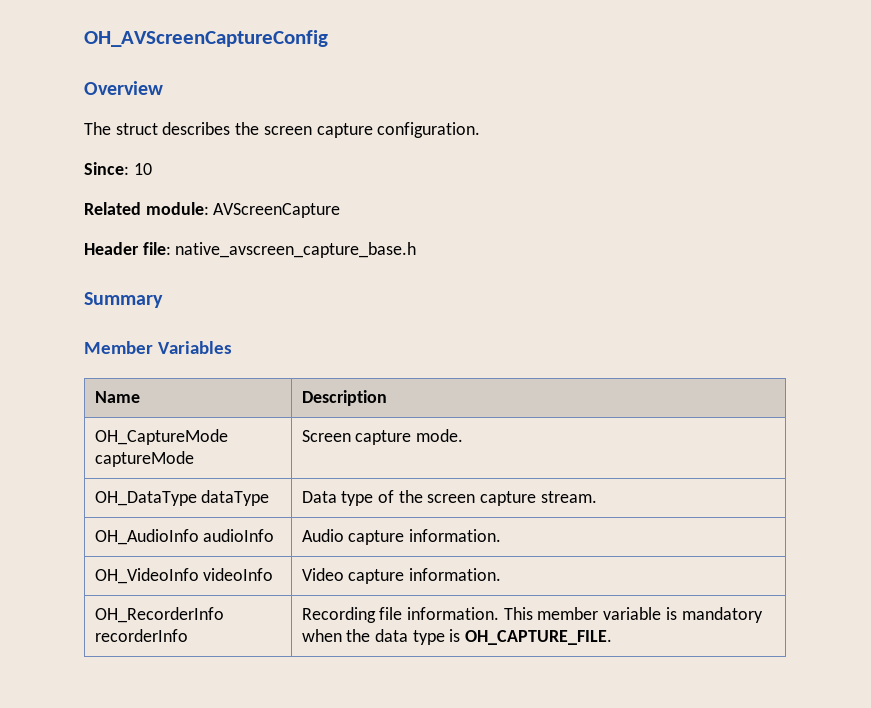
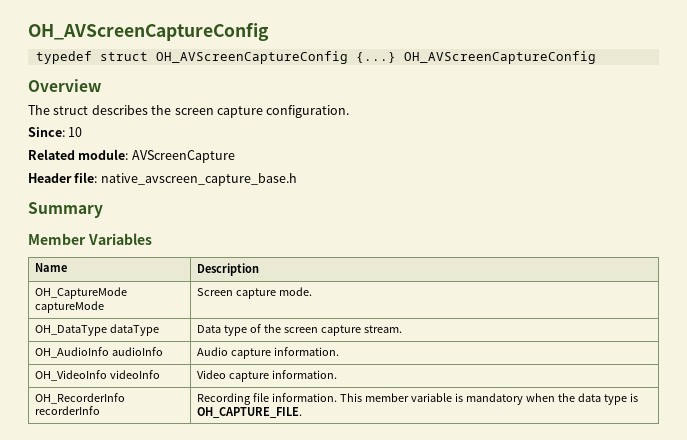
[84,30,328,47] OH_AVScreenCaptureConfig -> [28,22,269,41] [35,51,596,64] OH_AVScreenCaptureConfig // typedef struct OH_AVScreenCaptureConfig {...} OH_AVScreenCaptureConfig

